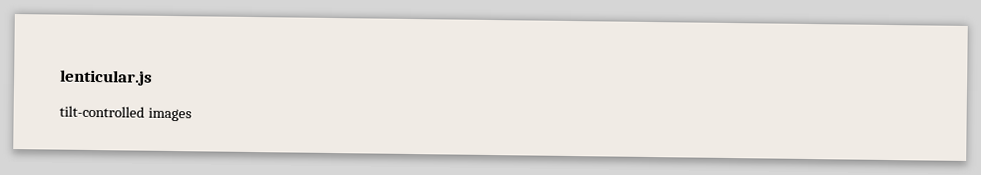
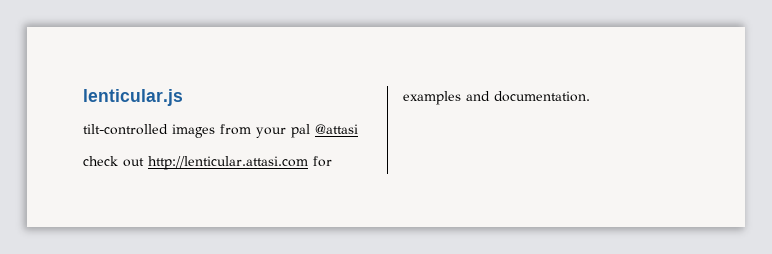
(192, 114) none -> [220,124,358,138] [83,156,332,170] [403,91,590,105] from your pal @attasi // check out http://lenticular.attasi.com for examples and documentation.

